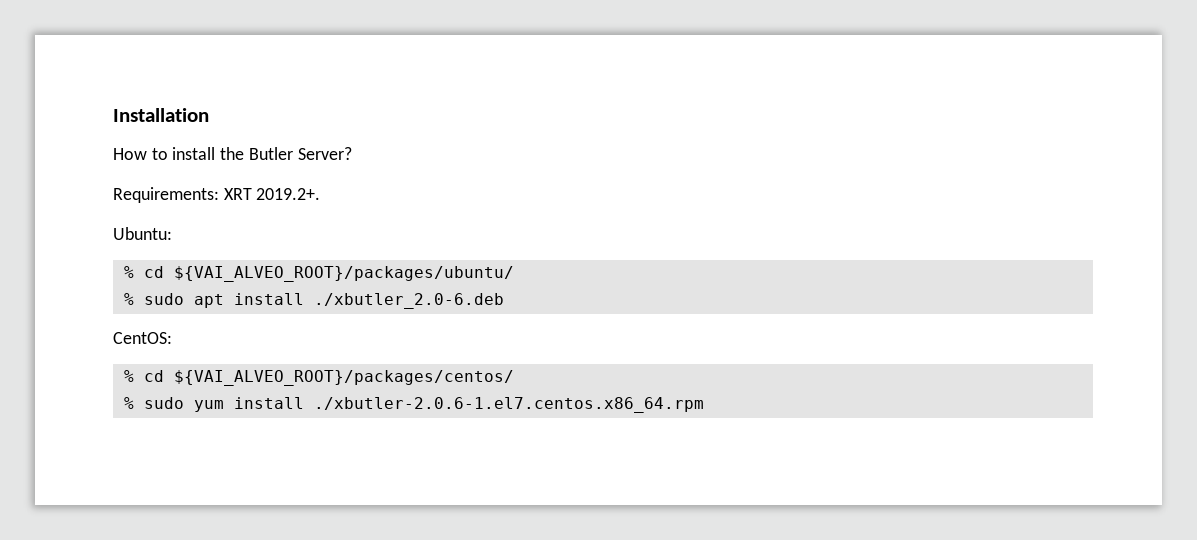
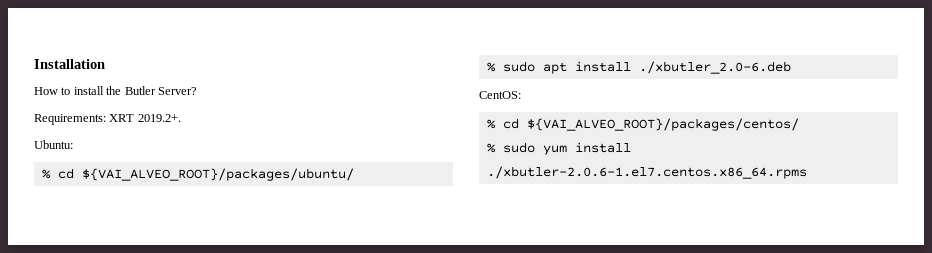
[313,397,704,413] ./xbutler-2.0.6-1.el7.centos.x86_64.rpm -> [486,166,807,179] ./xbutler-2.0.6-1.el7.centos.x86_64.rpms

